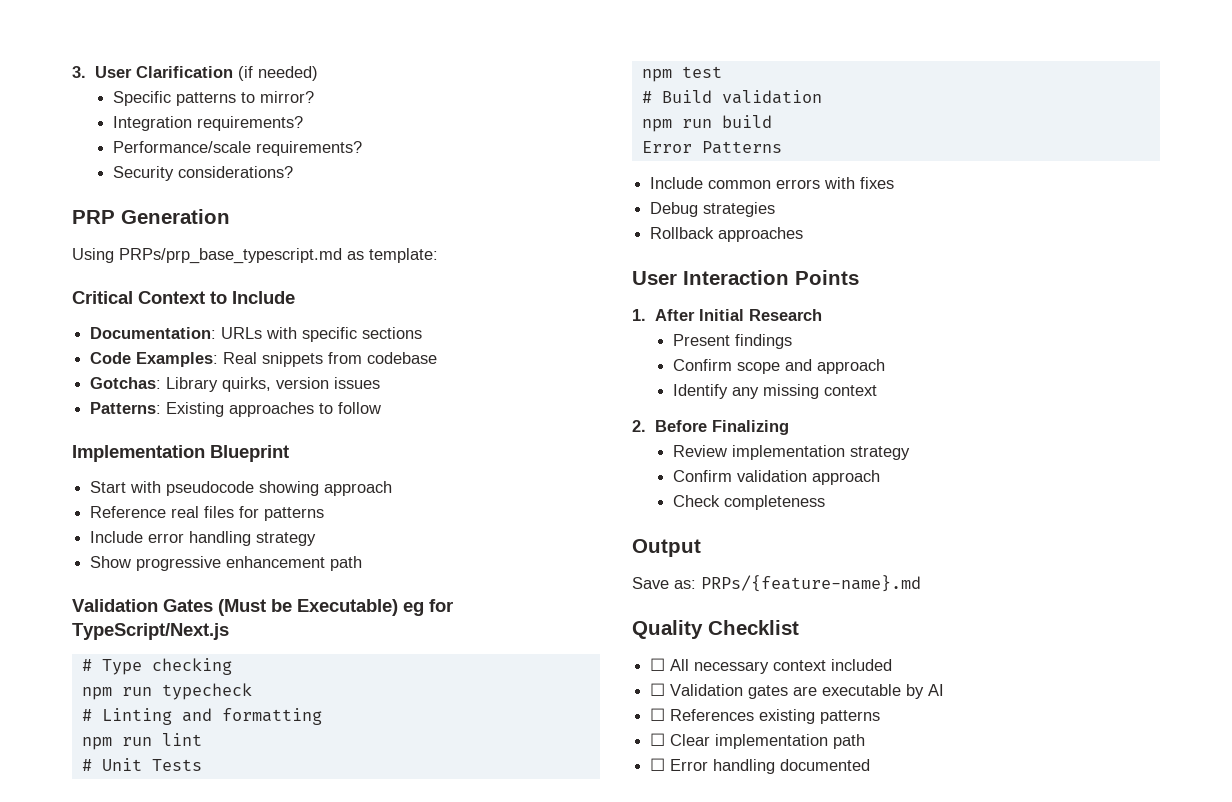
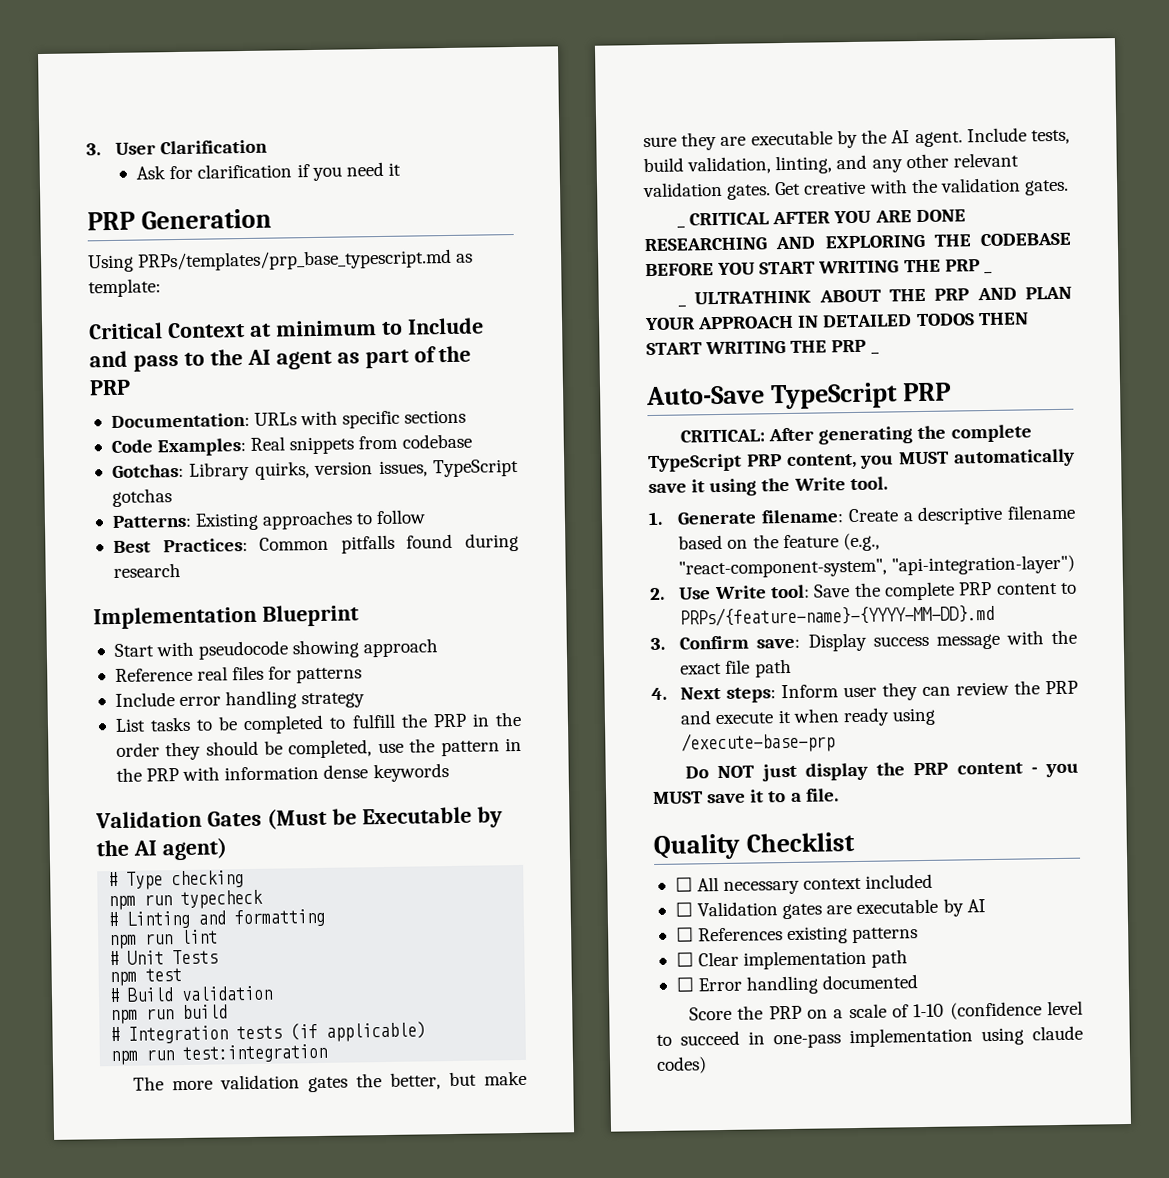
[237,66,318,81] [113,91,315,106] [113,116,304,131] [113,141,363,156] [113,166,294,181] (if needed) // Specific patterns to mirror? // Integration requirements? // Performance/scale requirements? // Security considerations? -> [136,161,401,181] // Ask for clarification if you need it
[119,248,342,264] PRPs/prp_base_typescript.md -> [137,248,453,272] PRPs/templates/prp_base_typescript.md
(205, 297) none -> [249,320,377,337] at minimum
(295, 297) none -> [89,345,472,372] [89,379,131,396] and pass to the AI agent as part of the PRP
[334,377,381,389] issues -> [378,458,520,478] [111,488,172,508] issues, TypeScript gotchas
(382, 408) none -> [112,532,519,554] [112,562,181,578] // Best Practices: Common pitfalls found during research
[90,556,363,571] Show progressive enhancement path -> [114,711,523,735] [115,737,522,761] [115,763,449,783] List tasks to be completed to fulfill the PRP in the order they should be completed, use the pattern in the PRP with information dense keywords
[297,599,453,616] [72,623,229,640] Executable) eg for TypeScript/Next.js -> [361,806,503,828] [96,837,227,861] Executable by the AI agent)
[641,141,782,154] [650,177,895,189] [650,202,776,217] [650,227,804,242] [632,270,859,285] [632,309,822,321] [673,334,793,349] [673,359,886,374] [673,384,878,399] [632,420,789,435] [673,445,911,460] [673,470,881,485] [673,495,826,510] [632,539,701,557] [632,575,921,592] Error Patterns // Include common errors with fixes // Debug strategies // Rollback approaches // User Interaction Points // 1. After Initial Research // Present findings // Confirm scope and approach // Identify any missing context // 2. Before Finalizing // Review implementation strategy // Confirm validation approach // Check completeness // Output // Save as: PRPs/{feature-name}.md -> [110,1021,427,1044] [110,1043,328,1066] [133,1070,527,1093] [643,127,1070,151] [643,152,1019,175] [642,177,1069,200] [677,209,966,229] [644,232,1071,252] [645,259,993,277] [678,286,1072,308] [644,312,1029,331] [646,339,880,356] [646,382,951,410] [680,424,1032,445] [648,448,1075,473] [648,476,888,497] [648,504,1076,526] [678,532,880,552] [678,554,1076,579] [649,581,1077,601] [679,603,996,627] [650,629,1077,652] [680,658,792,678] [651,680,1078,703] [680,707,936,727] [681,731,836,754] [685,762,1079,782] [653,788,839,805] # Integration tests (if applicable) // npm run test:integration // The more validation gates the better, but make sure they are executable by the AI agent. Include tests, build validation, linting, and any other relevant validation gates. Get creative with the validation gates. // _ CRITICAL AFTER YOU ARE DONE RESEARCHING AND EXPLORING THE CODEBASE BEFORE YOU START WRITING THE PRP _ // _ ULTRATHINK ABOUT THE PRP AND PLAN YOUR APPROACH IN DETAILED TODOS THEN START WRITING THE PRP _ // Auto-Save TypeScript PRP // CRITICAL: After generating the complete TypeScript PRP content, you MUST automatically save it using the Write tool. // 1. Generate filename: Create a descriptive filename based on the feature (e.g., "react-component-system", "api-integration-layer") // 2. Use Write tool: Save the complete PRP content to PRPs/{feature-name}-{YYYY-MM-DD}.md // 3. Confirm save: Display success message with the exact file path // 4. Next steps: Inform user they can review the PRP and execute it when ready using /execute-base-prp // Do NOT just display the PRP content - you MUST save it to a file.
(871, 765) none -> [689,1000,1083,1021] [656,1025,1083,1049] [656,1056,707,1074] // Score the PRP on a scale of 1-10 (confidence level to succeed in one-pass implementation using claude codes)

